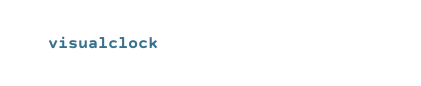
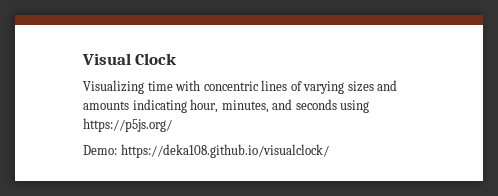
[48,36,158,49] visualclock -> [82,53,178,65] [83,80,398,94] [83,99,370,113] [83,118,172,132] [83,144,329,158] Visual Clock // Visualizing time with concentric lines of varying sizes and amounts indicating hour, minutes, and seconds using https://p5js.org/ // Demo: https://deka108.github.io/visualclock/

